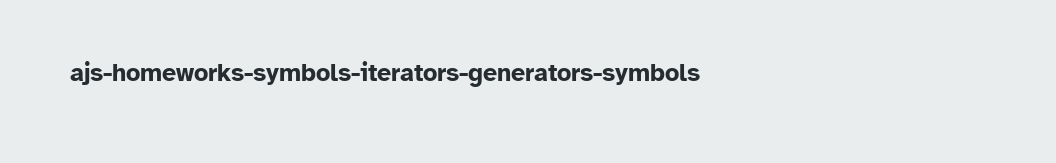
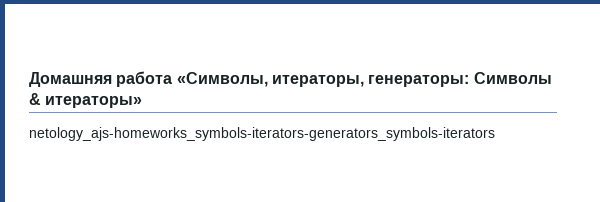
[70,61,700,87] ajs-homeworks-symbols-iterators-generators-symbols -> [29,71,552,87] [29,93,143,108] [29,127,495,141] Домашняя работа «Символы, итераторы, генераторы: Символы & итераторы» // netology_ajs-homeworks_symbols-iterators-generators_symbols-iterators

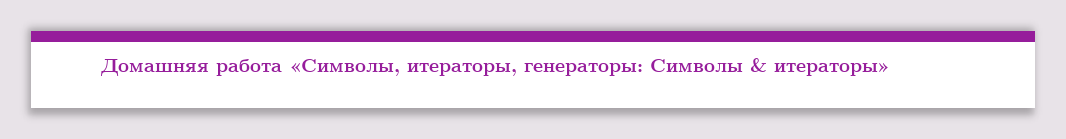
[29,127,495,141] // netology_ajs-homeworks_symbols-iterators-generators_symbols-iterators -> (890, 69) none

